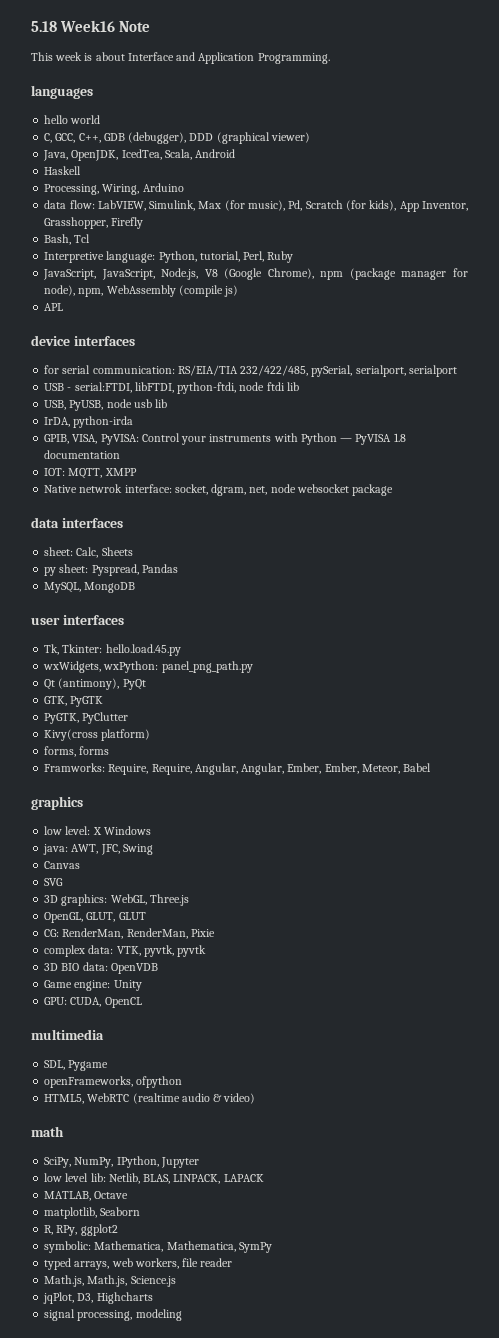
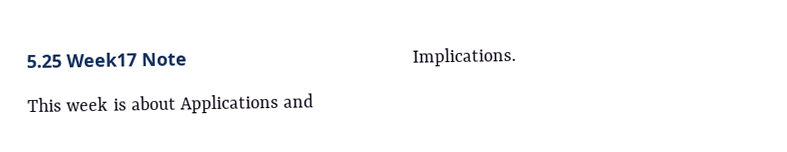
[31,20,116,32] 5.18 Week16 -> [26,52,137,69] 5.25 Week17
[127,52,330,64] [31,85,93,99] [44,115,101,124] [44,132,310,144] [43,149,236,161] [44,166,82,175] [44,183,184,195] [44,200,468,212] [44,217,144,229] [44,234,91,245] [44,251,294,263] [43,268,468,280] [44,285,239,297] [44,303,64,311] [31,335,135,346] [44,365,457,377] [44,382,299,394] [44,399,168,411] [44,416,134,428] [44,433,406,445] [44,450,121,459] [44,468,137,479] [44,484,394,496] [31,517,123,528] [44,547,133,558] [44,564,178,576] [44,582,136,593] [31,615,124,625] [44,644,181,656] [43,661,253,673] [44,678,146,690] [44,696,104,707] [44,712,129,724] [44,729,151,741] [44,746,110,757] [44,763,432,775] [31,796,83,810] [44,826,151,835] [43,844,153,855] [44,861,81,869] [44,878,64,886] [44,894,189,906] [44,912,146,923] [44,928,215,939] [44,945,207,957] [44,962,158,974] [44,980,142,991] [44,997,142,1008] [31,1029,104,1040] [44,1060,109,1071] [44,1076,183,1088] [44,1093,256,1104] [31,1126,64,1137] [44,1156,199,1168] [44,1173,264,1184] [44,1191,129,1201] [44,1207,141,1219] [44,1224,118,1236] [44,1241,272,1253] [44,1258,233,1270] [44,1275,176,1287] [43,1292,153,1304] [44,1309,182,1321] Interface and Application Programming. // languages // hello world // C, GCC, C++, GDB (debugger), DDD (graphical viewer) // Java, OpenJDK, IcedTea, Scala, Android // Haskell // Processing, Wiring, Arduino // data flow: LabVIEW, Simulink, Max (for music), Pd, Scratch (for kids), App Inventor, Grasshopper, Firefly // Bash, Tcl // Interpretive language: Python, tutorial, Perl, Ruby // JavaScript, JavaScript, Node.js, V8 (Google Chrome), npm (package manager for node), npm, WebAssembly (compile js) // APL // device interfaces // for serial communication: RS/EIA/TIA 232/422/485, pySerial, serialport, serialport // USB - serial:FTDI, libFTDI, python-ftdi, node ftdi lib // USB, PyUSB, node usb lib // IrDA, python-irda // GPIB, VISA, PyVISA: Control your instruments with Python — PyVISA 1.8 documentation // IOT: MQTT, XMPP // Native netwrok interface: socket, dgram, net, node websocket package // data interfaces // sheet: Calc, Sheets // py sheet: Pyspread, Pandas // MySQL, MongoDB // user interfaces // Tk, Tkinter: hello.load.45.py // wxWidgets, wxPython: panel_png_path.py // Qt (antimony), PyQt // GTK, PyGTK // PyGTK, PyClutter // Kivy(cross platform) // forms, forms // Framworks: Require, Require, Angular, Angular, Ember, Ember, Meteor, Babel // graphics // low level: X Windows // java: AWT, JFC, Swing // Canvas // SVG // 3D graphics: WebGL, Three.js // OpenGL, GLUT, GLUT // CG: RenderMan, RenderMan, Pixie // complex data: VTK, pyvtk, pyvtk // 3D BIO data: OpenVDB // Game engine: Unity // GPU: CUDA, OpenCL // multimedia // SDL, Pygame // openFrameworks, ofpython // HTML5, WebRTC (realtime audio & video) // math // SciPy, NumPy, IPython, Jupyter // low level lib: Netlib, BLAS, LINPACK, LAPACK // MATLAB, Octave // matplotlib, Seaborn // R, RPy, ggplot2 // symbolic: Mathematica, Mathematica, SymPy // typed arrays, web workers, file reader // Math.js, Math.js, Science.js // jqPlot, D3, Highcharts // signal processing, modeling -> [180,93,315,114] [412,46,516,67] Applications and Implications.

